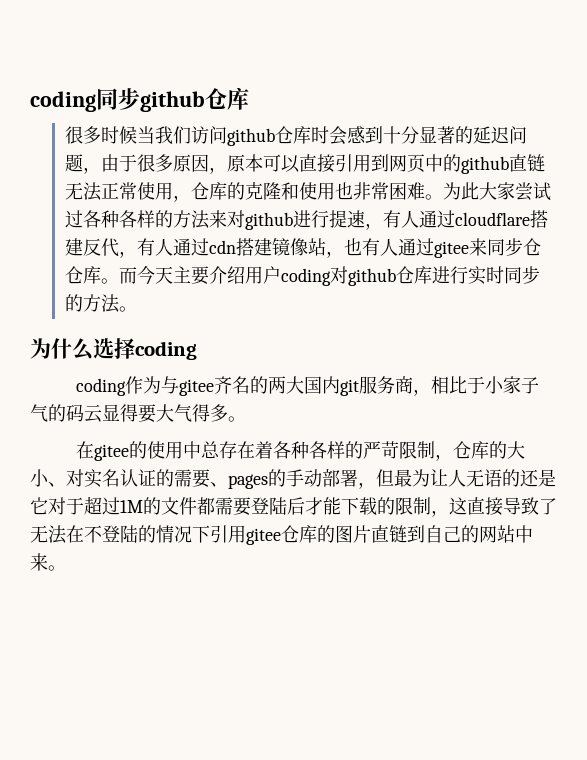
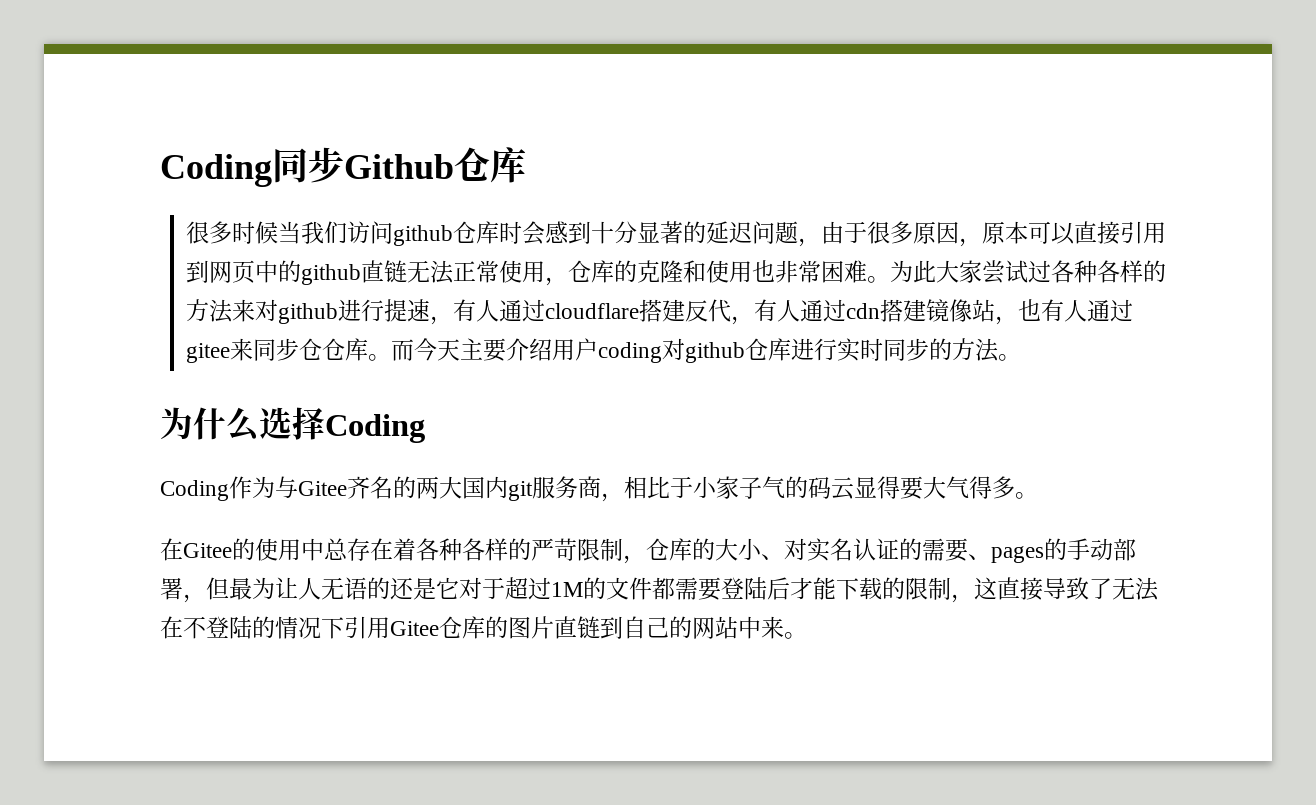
[30,88,205,112] coding同步github -> [160,147,454,187] Coding同步Github
[135,341,197,360] [76,376,215,396] coding // coding作为与gitee -> [325,414,425,443] [160,476,347,501] Coding // Coding作为与Gitee
[94,444,130,461] gitee -> [183,543,232,558] Gitee
[246,528,281,545] gitee -> [390,621,439,636] Gitee

